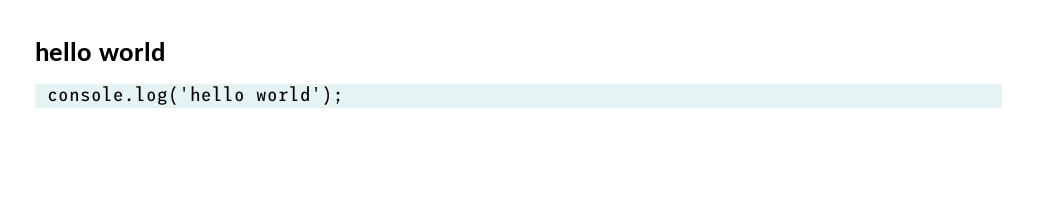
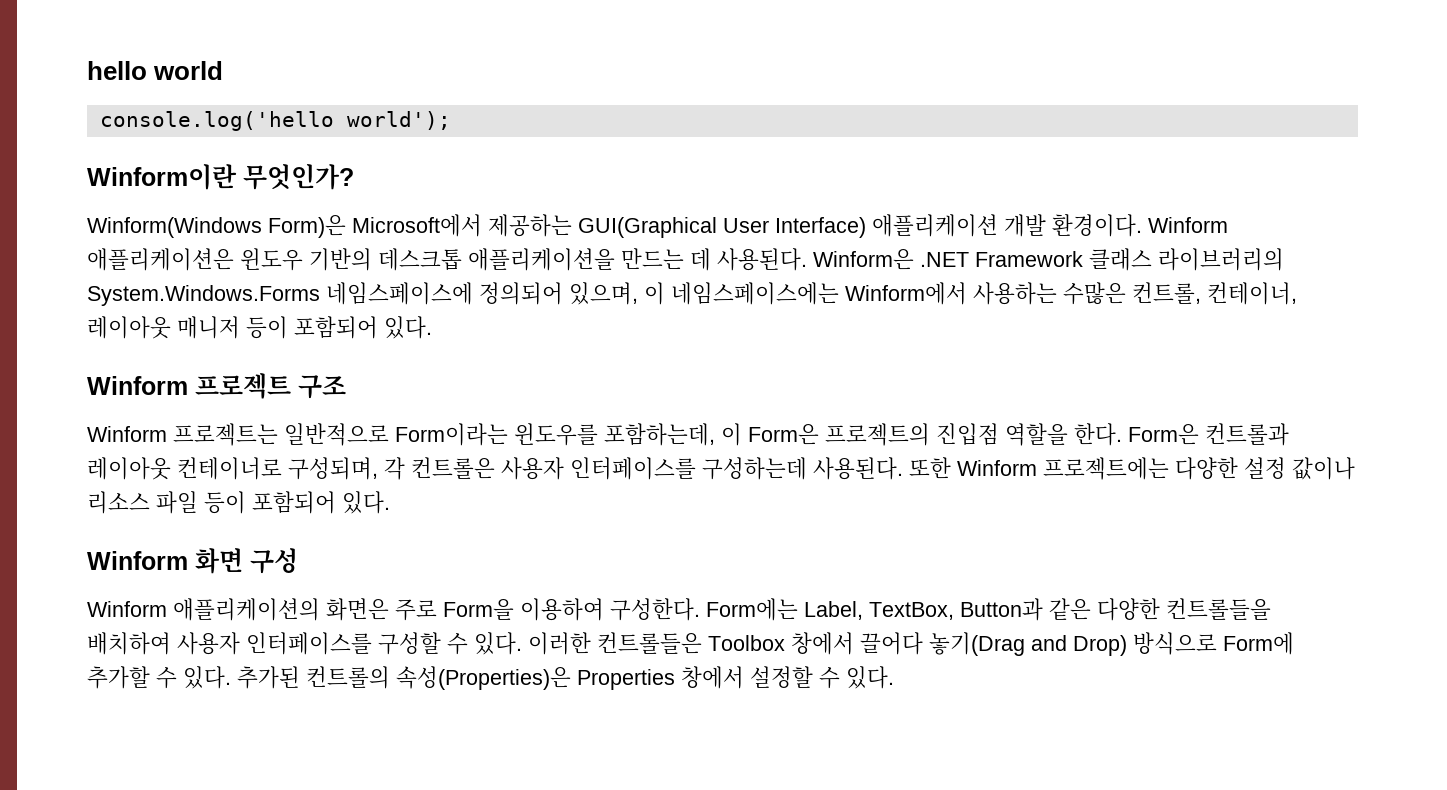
(344, 96) none -> [87,164,354,190] [87,214,1228,238] [87,248,1284,271] [87,282,1297,306] [87,316,432,339] [87,373,346,399] [87,423,1289,446] [87,457,1355,480] [87,491,390,514] [87,548,298,574] [87,598,1271,621] [87,632,1294,656] [87,666,894,690] // Winform이란 무엇인가? // Winform(Windows Form)은 Microsoft에서 제공하는 GUI(Graphical User Interface) 애플리케이션 개발 환경이다. Winform 애플리케이션은 윈도우 기반의 데스크톱 애플리케이션을 만드는 데 사용된다. Winform은 .NET Framework 클래스 라이브러리의 System.Windows.Forms 네임스페이스에 정의되어 있으며, 이 네임스페이스에는 Winform에서 사용하는 수많은 컨트롤, 컨테이너, 레이아웃 매니저 등이 포함되어 있다. // Winform 프로젝트 구조 // Winform 프로젝트는 일반적으로 Form이라는 윈도우를 포함하는데, 이 Form은 프로젝트의 진입점 역할을 한다. Form은 컨트롤과 레이아웃 컨테이너로 구성되며, 각 컨트롤은 사용자 인터페이스를 구성하는데 사용된다. 또한 Winform 프로젝트에는 다양한 설정 값이나 리소스 파일 등이 포함되어 있다. // Winform 화면 구성 // Winform 애플리케이션의 화면은 주로 Form을 이용하여 구성한다. Form에는 Label, TextBox, Button과 같은 다양한 컨트롤들을 배치하여 사용자 인터페이스를 구성할 수 있다. 이러한 컨트롤들은 Toolbox 창에서 끌어다 놓기(Drag and Drop) 방식으로 Form에 추가할 수 있다. 추가된 컨트롤의 속성(Properties)은 Properties 창에서 설정할 수 있다.

